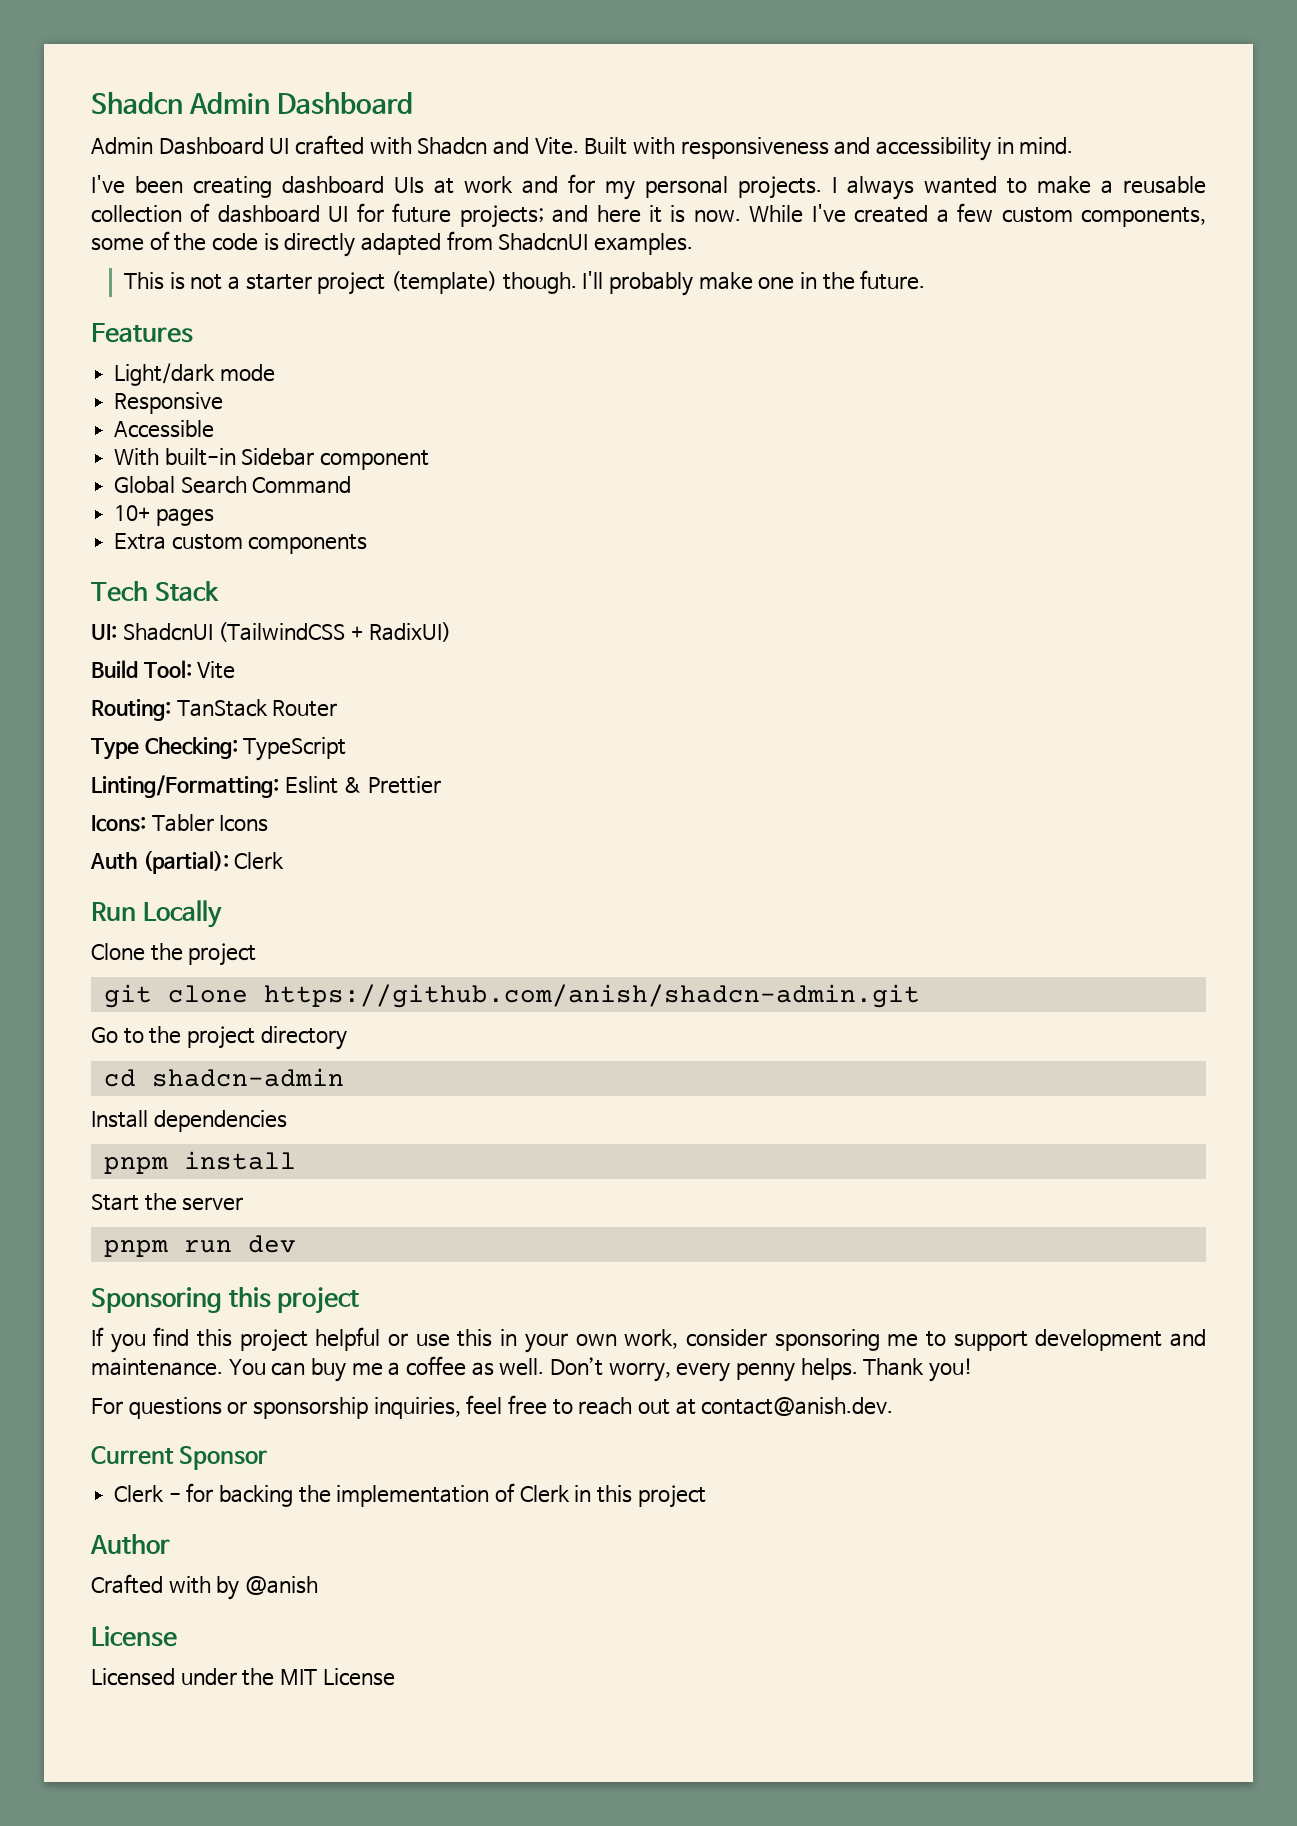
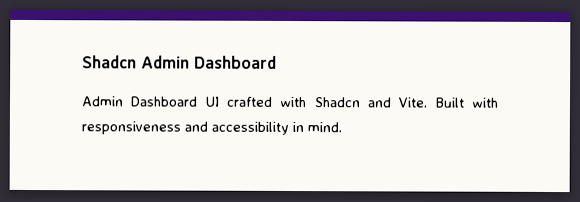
[91,174,1207,200] [91,203,1207,228] [91,231,693,257] [123,270,926,296] [91,323,193,343] [114,363,275,386] [114,392,224,414] [114,420,215,438] [114,448,430,470] [114,476,352,494] [114,505,214,526] [114,533,368,554] [91,581,219,602] [91,622,451,642] [91,660,236,679] [91,699,338,721] [91,737,347,761] [91,775,441,798] [91,814,269,832] [90,850,285,874] [91,900,222,928] [91,943,257,966] [103,984,920,1008] [91,1026,347,1050] [103,1068,344,1087] [91,1110,287,1132] [103,1151,296,1174] [91,1193,244,1211] [103,1235,296,1257] [91,1287,360,1314] [91,1327,1207,1353] [91,1356,973,1382] [91,1395,894,1419] [91,1446,268,1470] [114,1483,706,1508] [90,1534,170,1554] [91,1574,319,1600] [91,1626,177,1647] [91,1668,395,1686] // I've been creating dashboard UIs at work and for my personal projects. I always wanted to make a reusable collection of dashboard UI for future projects; and here it is now. While I've created a few custom components, some of the code is directly adapted from ShadcnUI examples. // This is not a starter project (template) though. I'll probably make one in the future. // Features // Light/dark mode // Responsive // Accessible // With built-in Sidebar component // Global Search Command // 10+ pages // Extra custom components // Tech Stack // UI: ShadcnUI (TailwindCSS + RadixUI) // Build Tool: Vite // Routing: TanStack Router // Type Checking: TypeScript // Linting/Formatting: Eslint & Prettier // Icons: Tabler Icons // Auth (partial): Clerk // Run Locally // Clone the project // git clone https://github.com/anish/shadcn-admin.git // Go to the project directory // cd shadcn-admin // Install dependencies // pnpm install // Start the server // pnpm run dev // Sponsoring this project // If you find this project helpful or use this in your own work, consider sponsoring me to support development and maintenance. You can buy me a coffee as well. Don’t worry, every penny helps. Thank you! // For questions or sponsorship inquiries, feel free to reach out at contact@anish.dev. // Current Sponsor // Clerk - for backing the implementation of Clerk in this project // Author // Crafted with by @anish // License // Licensed under the MIT License -> (342, 127) none

